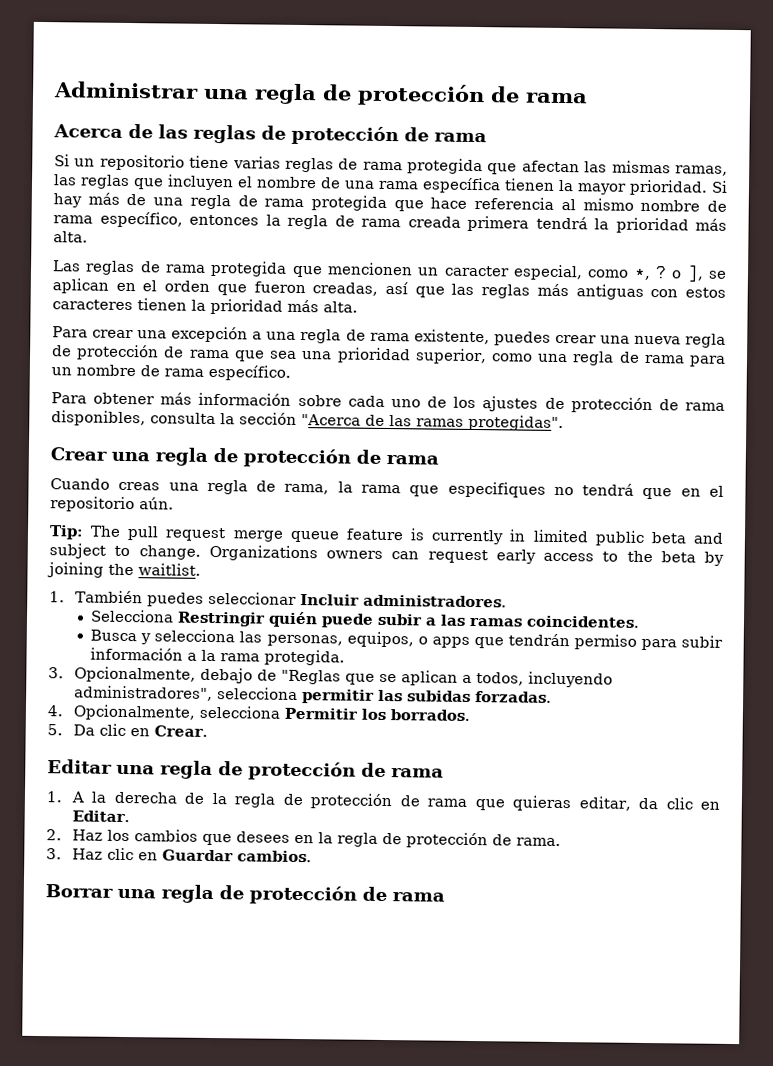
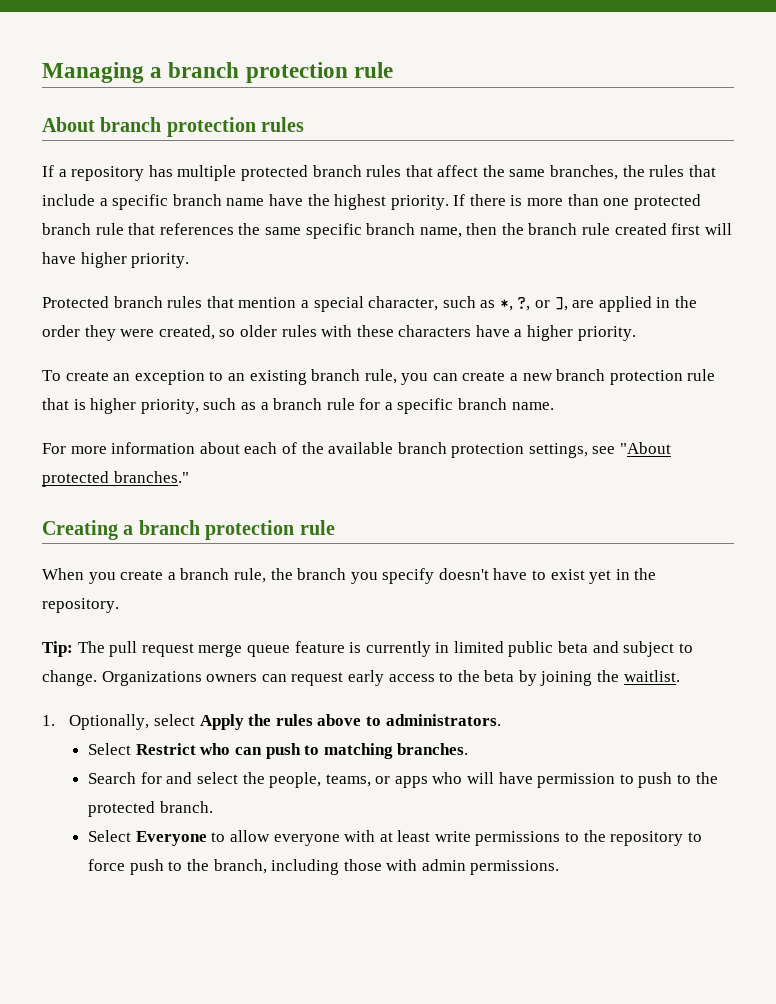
[53,81,588,107] [53,124,487,146] [54,154,728,176] [53,174,728,196] [53,192,727,212] [53,211,727,234] [53,231,88,243] [52,260,728,283] [52,278,726,300] [52,298,358,315] [52,326,726,348] [52,344,727,367] [51,364,291,381] [51,392,725,414] [51,410,564,432] [50,447,439,468] [50,478,725,500] [50,496,174,513] Administrar una regla de protección de rama // Acerca de las reglas de protección de rama // Si un repositorio tiene varias reglas de rama protegida que afectan las mismas ramas, las reglas que incluyen el nombre de una rama específica tienen la mayor prioridad. Si hay más de una regla de rama protegida que hace referencia al mismo nombre de rama específico, entonces la regla de rama creada primera tendrá la prioridad más alta. // Las reglas de rama protegida que mencionen un caracter especial, como *, ? o ], se aplican en el orden que fueron creadas, así que las reglas más antiguas con estos caracteres tienen la prioridad más alta. // Para crear una excepción a una regla de rama existente, puedes crear una nueva regla de protección de rama que sea una prioridad superior, como una regla de rama para un nombre de rama específico. // Para obtener más información sobre cada uno de los ajustes de protección de rama disponibles, consulta la sección "Acerca de las ramas protegidas". // Crear una regla de protección de rama // Cuando creas una regla de rama, la rama que especifiques no tendrá que en el repositorio aún. -> [42,62,393,83] [42,117,305,137] [42,165,716,181] [42,194,701,210] [42,223,732,239] [42,252,190,268] [42,296,698,312] [42,325,636,341] [42,369,716,385] [42,398,554,414] [42,442,672,458] [42,471,189,487] [42,520,335,540] [42,568,657,584] [42,598,119,613] Managing a branch protection rule // About branch protection rules // If a repository has multiple protected branch rules that affect the same branches, the rules that include a specific branch name have the highest priority. If there is more than one protected branch rule that references the same specific branch name, then the branch rule created first will have higher priority. // Protected branch rules that mention a special character, such as *, ?, or ], are applied in the order they were created, so older rules with these characters have a higher priority. // To create an exception to an existing branch rule, you can create a new branch protection rule that is higher priority, such as a branch rule for a specific branch name. // For more information about each of the available branch protection settings, see "About protected branches." // Creating a branch protection rule // When you create a branch rule, the branch you specify doesn't have to exist yet in the repository.
[74,590,507,608] [90,609,641,628] [90,629,723,651] [90,647,346,666] [48,666,613,688] [73,685,552,704] [47,704,470,721] [47,723,208,737] [47,759,444,781] [46,791,721,812] [71,810,130,823] [46,829,561,849] [46,847,312,863] [45,884,445,905] También puedes seleccionar Incluir administradores. // Selecciona Restringir quién puede subir a las ramas coincidentes. // Busca y selecciona las personas, equipos, o apps que tendrán permiso para subir información a la rama protegida. // 3. Opcionalmente, debajo de "Reglas que se aplican a todos, incluyendo administradores", selecciona permitir las subidas forzadas. // 4. Opcionalmente, selecciona Permitir los borrados. // 5. Da clic en Crear. // Editar una regla de protección de rama // 1. A la derecha de la regla de protección de rama que quieras editar, da clic en Editar. // 2. Haz los cambios que desees en la regla de protección de rama. // 3. Haz clic en Guardar cambios. // Borrar una regla de protección de rama -> [69,714,501,730] [88,743,469,759] [88,772,718,788] [88,801,213,817] [88,830,702,846] [88,859,560,875] Optionally, select Apply the rules above to administrators. // Select Restrict who can push to matching branches. // Search for and select the people, teams, or apps who will have permission to push to the protected branch. // Select Everyone to allow everyone with at least write permissions to the repository to force push to the branch, including those with admin permissions.

